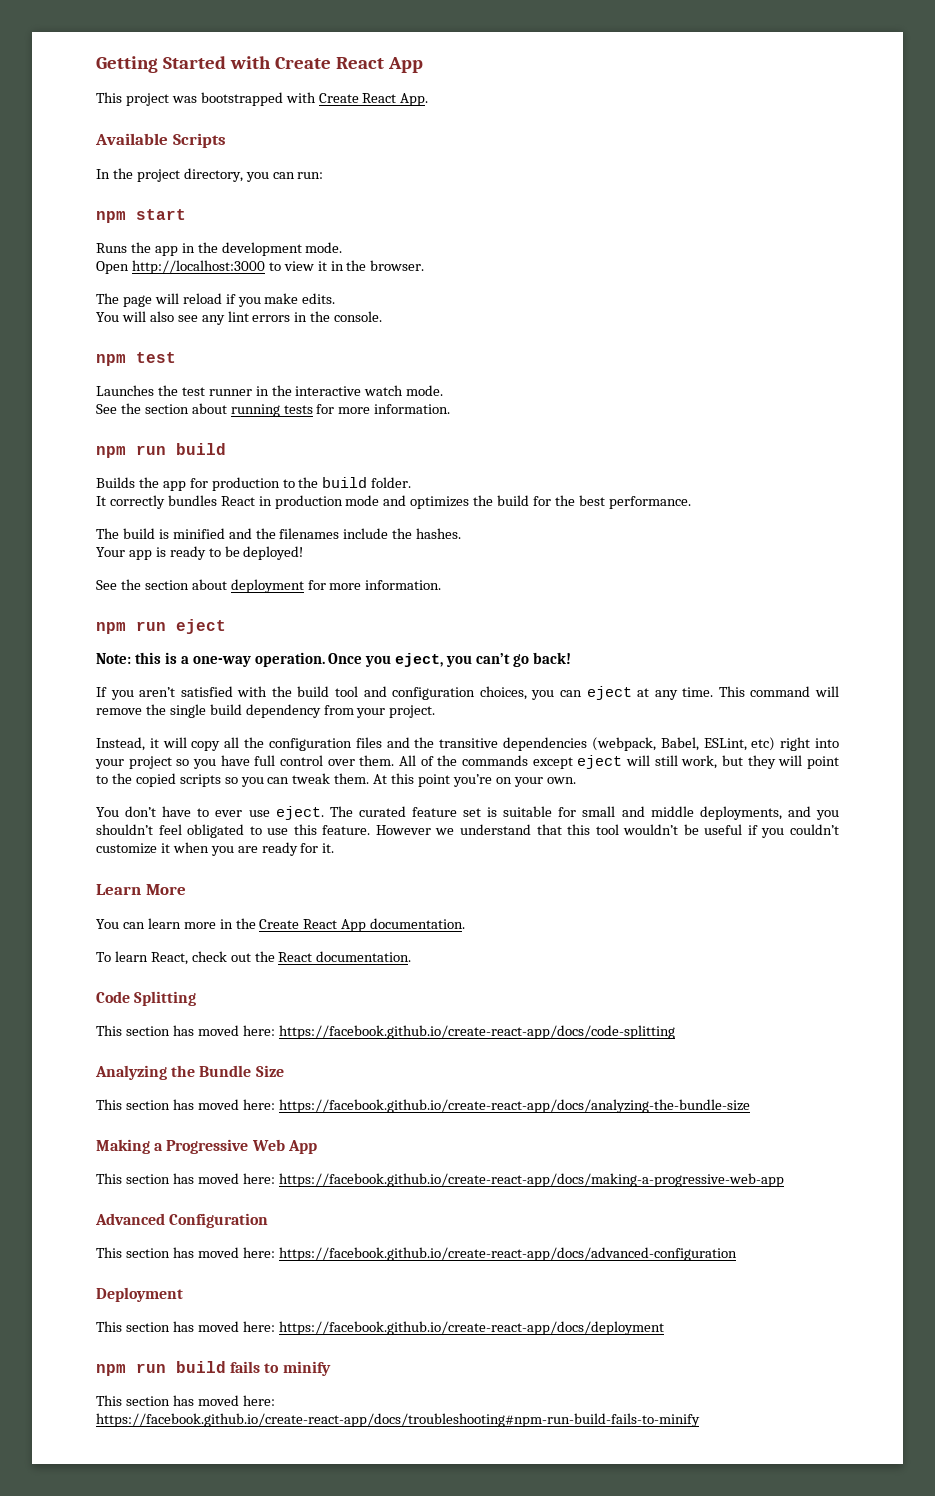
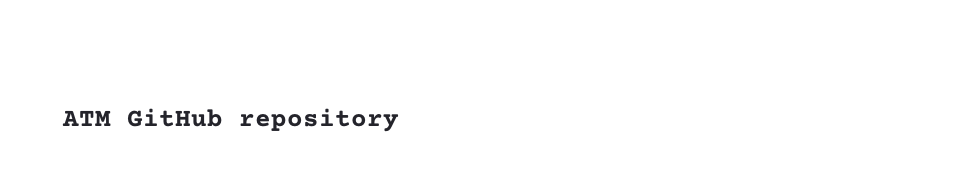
[96,56,423,73] [96,92,429,106] [95,133,226,148] [96,168,324,182] [96,209,186,223] [96,242,343,256] [96,260,425,274] [96,293,336,307] [96,311,383,325] [96,352,176,366] [96,385,444,396] [96,403,451,417] [96,443,226,458] [96,477,412,491] [96,495,691,509] [96,528,462,539] [96,546,304,560] [96,579,442,593] [96,619,226,634] [96,652,571,667] [96,686,839,700] [96,704,436,718] [96,737,840,751] [95,755,839,769] [96,773,576,787] [96,806,839,820] [96,824,839,838] [96,842,335,856] [96,884,186,895] [96,918,466,932] [96,951,412,965] [96,991,197,1006] [96,1025,675,1039] [95,1065,284,1080] [96,1099,750,1113] [96,1139,317,1154] [96,1173,784,1187] [95,1213,269,1228] [96,1247,737,1261] [96,1287,183,1302] [96,1321,664,1335] [96,1361,331,1376] [96,1395,275,1406] [96,1413,700,1427] Getting Started with Create React App // This project was bootstrapped with Create React App. // Available Scripts // In the project directory, you can run: // npm start // Runs the app in the development mode. // Open http://localhost:3000 to view it in the browser. // The page will reload if you make edits. // You will also see any lint errors in the console. // npm test // Launches the test runner in the interactive watch mode. // See the section about running tests for more information. // npm run build // Builds the app for production to the build folder. // It correctly bundles React in production mode and optimizes the build for the best performance. // The build is minified and the filenames include the hashes. // Your app is ready to be deployed! // See the section about deployment for more information. // npm run eject // Note: this is a one-way operation. Once you eject, you can’t go back! // If you aren’t satisfied with the build tool and configuration choices, you can eject at any time. This command will remove the single build dependency from your project. // Instead, it will copy all the configuration files and the transitive dependencies (webpack, Babel, ESLint, etc) right into your project so you have full control over them. All of the commands except eject will still work, but they will point to the copied scripts so you can tweak them. At this point you’re on your own. // You don’t have to ever use eject. The curated feature set is suitable for small and middle deployments, and you shouldn’t feel obligated to use this feature. However we understand that this tool wouldn’t be useful if you couldn’t customize it when you are ready for it. // Learn More // You can learn more in the Create React App documentation. // To learn React, check out the React documentation. // Code Splitting // This section has moved here: https://facebook.github.io/create-react-app/docs/code-splitting // Analyzing the Bundle Size // This section has moved here: https://facebook.github.io/create-react-app/docs/analyzing-the-bundle-size // Making a Progressive Web App // This section has moved here: https://facebook.github.io/create-react-app/docs/making-a-progressive-web-app // Advanced Configuration // This section has moved here: https://facebook.github.io/create-react-app/docs/advanced-configuration // Deployment // This section has moved here: https://facebook.github.io/create-react-app/docs/deployment // npm run build fails to minify // This section has moved here: https://facebook.github.io/create-react-app/docs/troubleshooting#npm-run-build-fails-to-minify -> [62,108,399,132] ATM GitHub repository

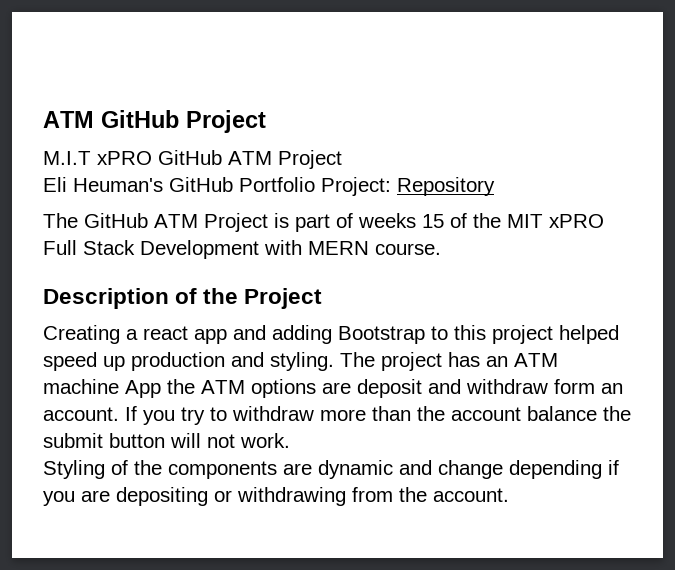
[239,108,399,132] repository -> [186,110,266,133] [43,150,342,169] [43,177,495,196] [43,213,604,232] [43,240,441,259] [43,288,323,309] [43,325,619,344] [43,352,558,371] [43,379,623,398] [43,406,631,425] [43,433,290,448] [43,460,619,479] [43,487,509,506] Project // M.I.T xPRO GitHub ATM Project // Eli Heuman's GitHub Portfolio Project: Repository // The GitHub ATM Project is part of weeks 15 of the MIT xPRO Full Stack Development with MERN course. // Description of the Project // Creating a react app and adding Bootstrap to this project helped speed up production and styling. The project has an ATM machine App the ATM options are deposit and withdraw form an account. If you try to withdraw more than the account balance the submit button will not work. // Styling of the components are dynamic and change depending if you are depositing or withdrawing from the account.

